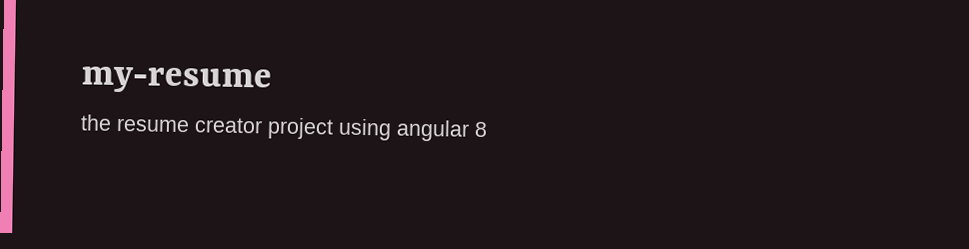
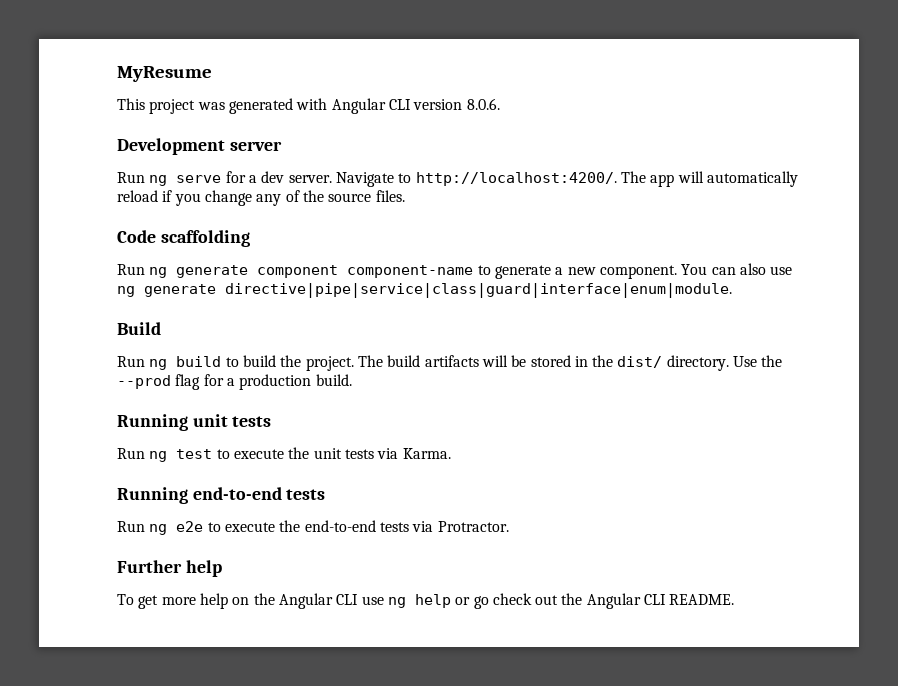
[81,66,272,95] [80,114,488,142] my-resume // the resume creator project using angular 8 -> [117,66,212,82] [117,98,500,114] [117,138,282,155] [117,171,798,187] [117,190,405,206] [117,230,250,247] [117,263,793,279] [117,283,732,298] [117,322,161,335] [117,355,783,371] [117,374,352,390] [117,414,272,431] [117,447,451,462] [117,487,326,504] [117,520,509,535] [117,560,222,577] [117,593,735,609] MyResume // This project was generated with Angular CLI version 8.0.6. // Development server // Run ng serve for a dev server. Navigate to http://localhost:4200/. The app will automatically reload if you change any of the source files. // Code scaffolding // Run ng generate component component-name to generate a new component. You can also use ng generate directive|pipe|service|class|guard|interface|enum|module. // Build // Run ng build to build the project. The build artifacts will be stored in the dist/ directory. Use the --prod flag for a production build. // Running unit tests // Run ng test to execute the unit tests via Karma. // Running end-to-end tests // Run ng e2e to execute the end-to-end tests via Protractor. // Further help // To get more help on the Angular CLI use ng help or go check out the Angular CLI README.

